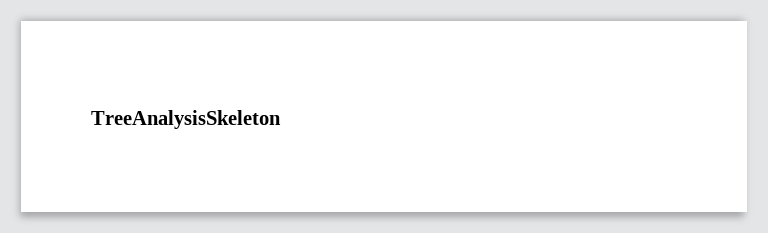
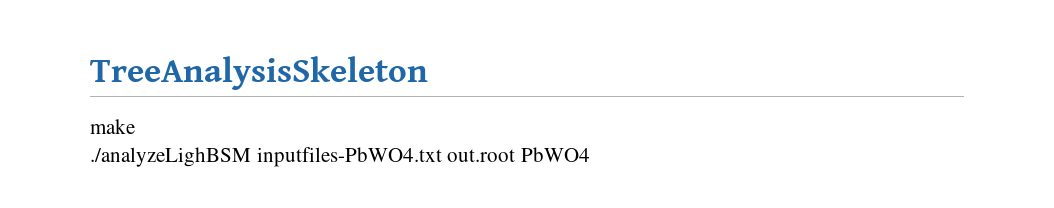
(281, 119) none -> [90,119,135,134] [90,147,591,167] // make // ./analyzeLighBSM inputfiles-PbWO4.txt out.root PbWO4

